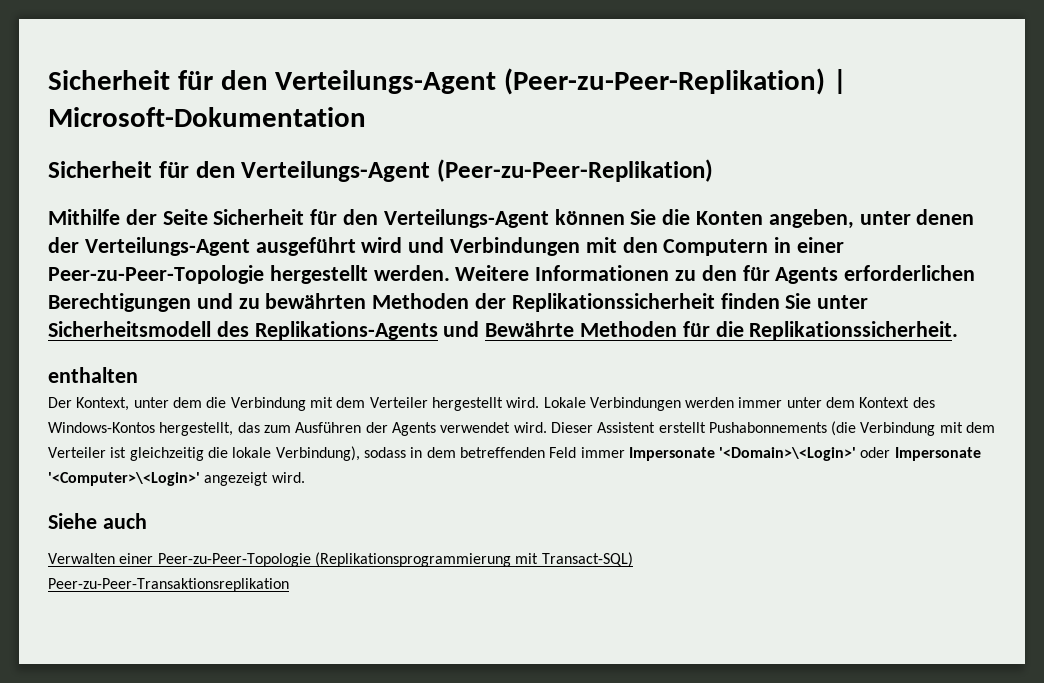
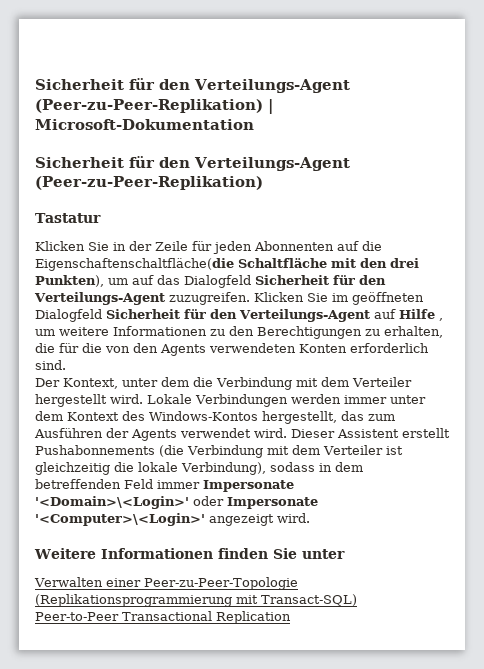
[48,209,975,229] [48,237,845,256] [48,265,976,284] [48,293,869,312] [48,321,959,340] [48,367,138,383] Mithilfe der Seite Sicherheit für den Verteilungs-Agent können Sie die Konten angeben, unter denen der Verteilungs-Agent ausgeführt wird und Verbindungen mit den Computern in einer Peer-zu-Peer-Topologie hergestellt werden. Weitere Informationen zu den für Agents erforderlichen Berechtigungen und zu bewährten Methoden der Replikationssicherheit finden Sie unter Sicherheitsmodell des Replikations-Agents und Bewährte Methoden für die Replikationssicherheit. // enthalten -> [35,213,101,223] [35,241,382,254] [35,258,419,271] [35,275,386,288] [34,292,424,305] [35,309,443,322] [35,326,443,339] [35,343,429,356] [35,360,66,370] Tastatur // Klicken Sie in der Zeile für jeden Abonnenten auf die Eigenschaftenschaltfläche(die Schaltfläche mit den drei Punkten), um auf das Dialogfeld Sicherheit für den Verteilungs-Agent zuzugreifen. Klicken Sie im geöffneten Dialogfeld Sicherheit für den Verteilungs-Agent auf Hilfe , um weitere Informationen zu den Berechtigungen zu erhalten, die für die von den Agents verwendeten Konten erforderlich sind.
[48,513,147,529] Siehe auch -> [34,548,345,559] Weitere Informationen finden Sie unter
[48,578,289,592] Peer-zu-Peer-Transaktionsreplikation -> [35,611,291,624] Peer-to-Peer Transactional Replication

